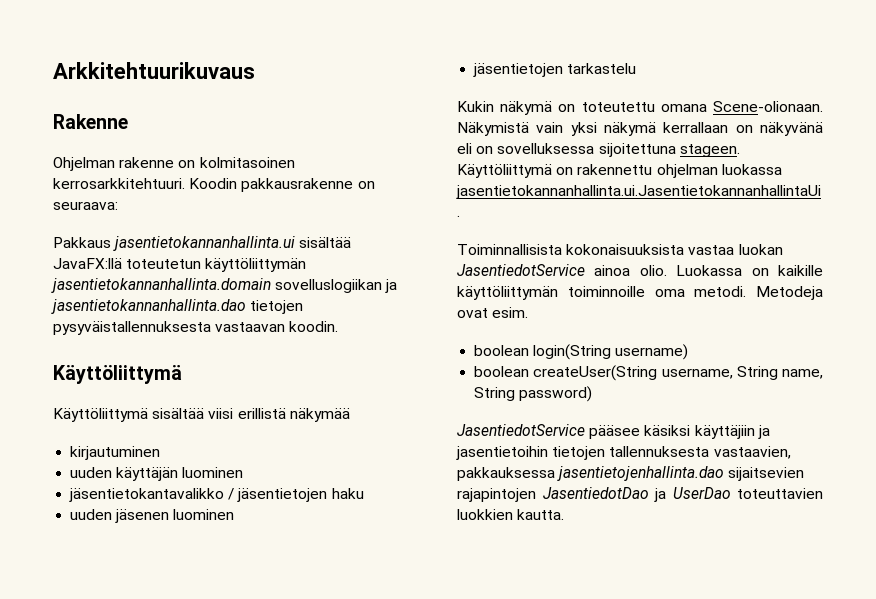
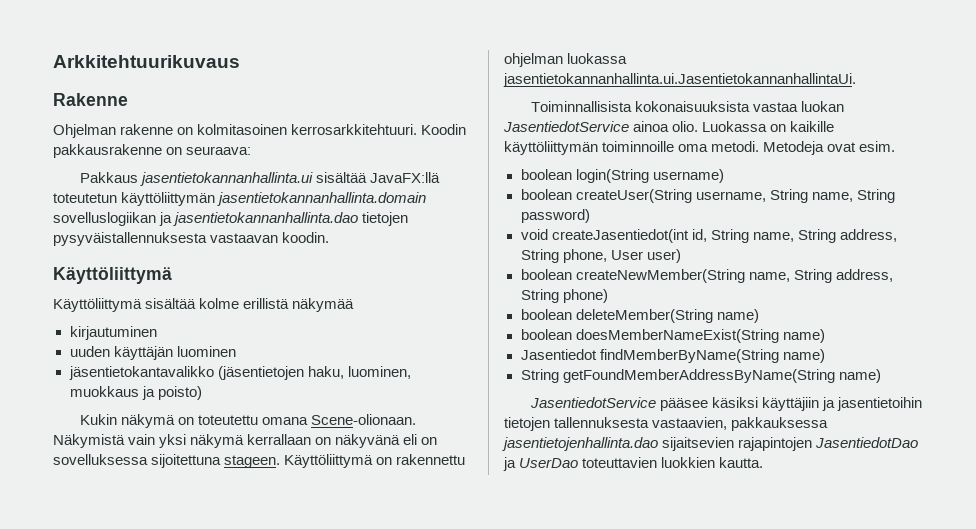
[208,408,234,419] viisi -> [199,298,240,309] kolme
[228,488,364,502] [70,509,235,523] [473,63,637,77] / jäsentietojen haku // uuden jäsenen luominen // jäsentietojen tarkastelu -> [217,366,411,380] [69,386,202,400] (jäsentietojen haku, luominen, muokkaus ja poisto)
(593, 394) none -> [520,229,897,243] [520,249,681,263] [520,269,893,283] [520,289,608,303] [520,309,759,323] [520,329,825,343] [520,349,825,363] [520,369,881,383] // void createJasentiedot(int id, String name, String address, String phone, User user) // boolean createNewMember(String name, String address, String phone) // boolean deleteMember(String name) // boolean doesMemberNameExist(String name) // Jasentiedot findMemberByName(String name) // String getFoundMemberAddressByName(String name)

